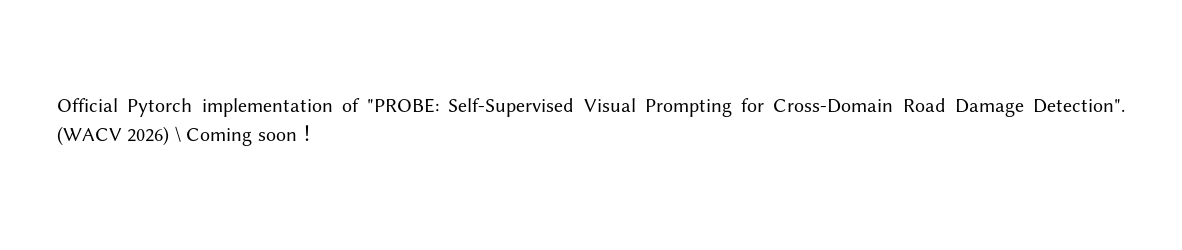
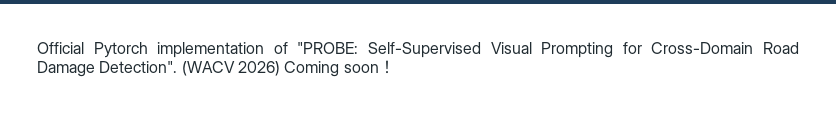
[174,126,181,142] \ -> (280, 68) none

